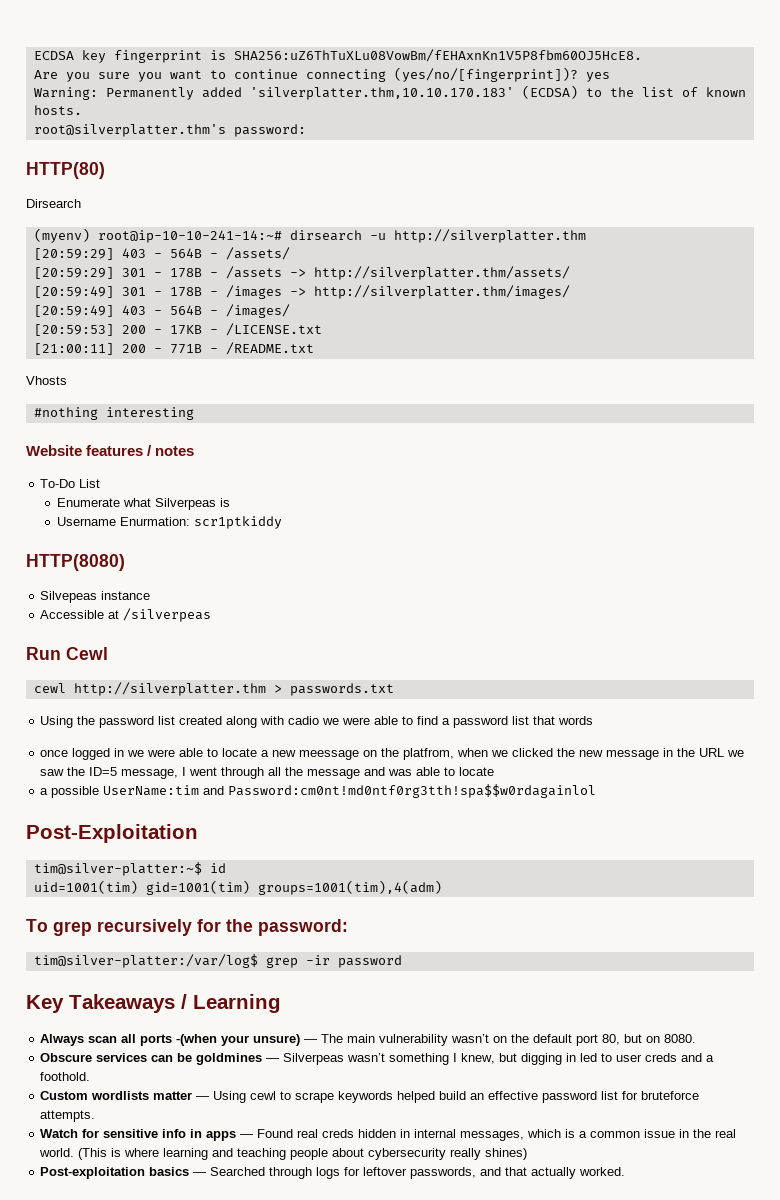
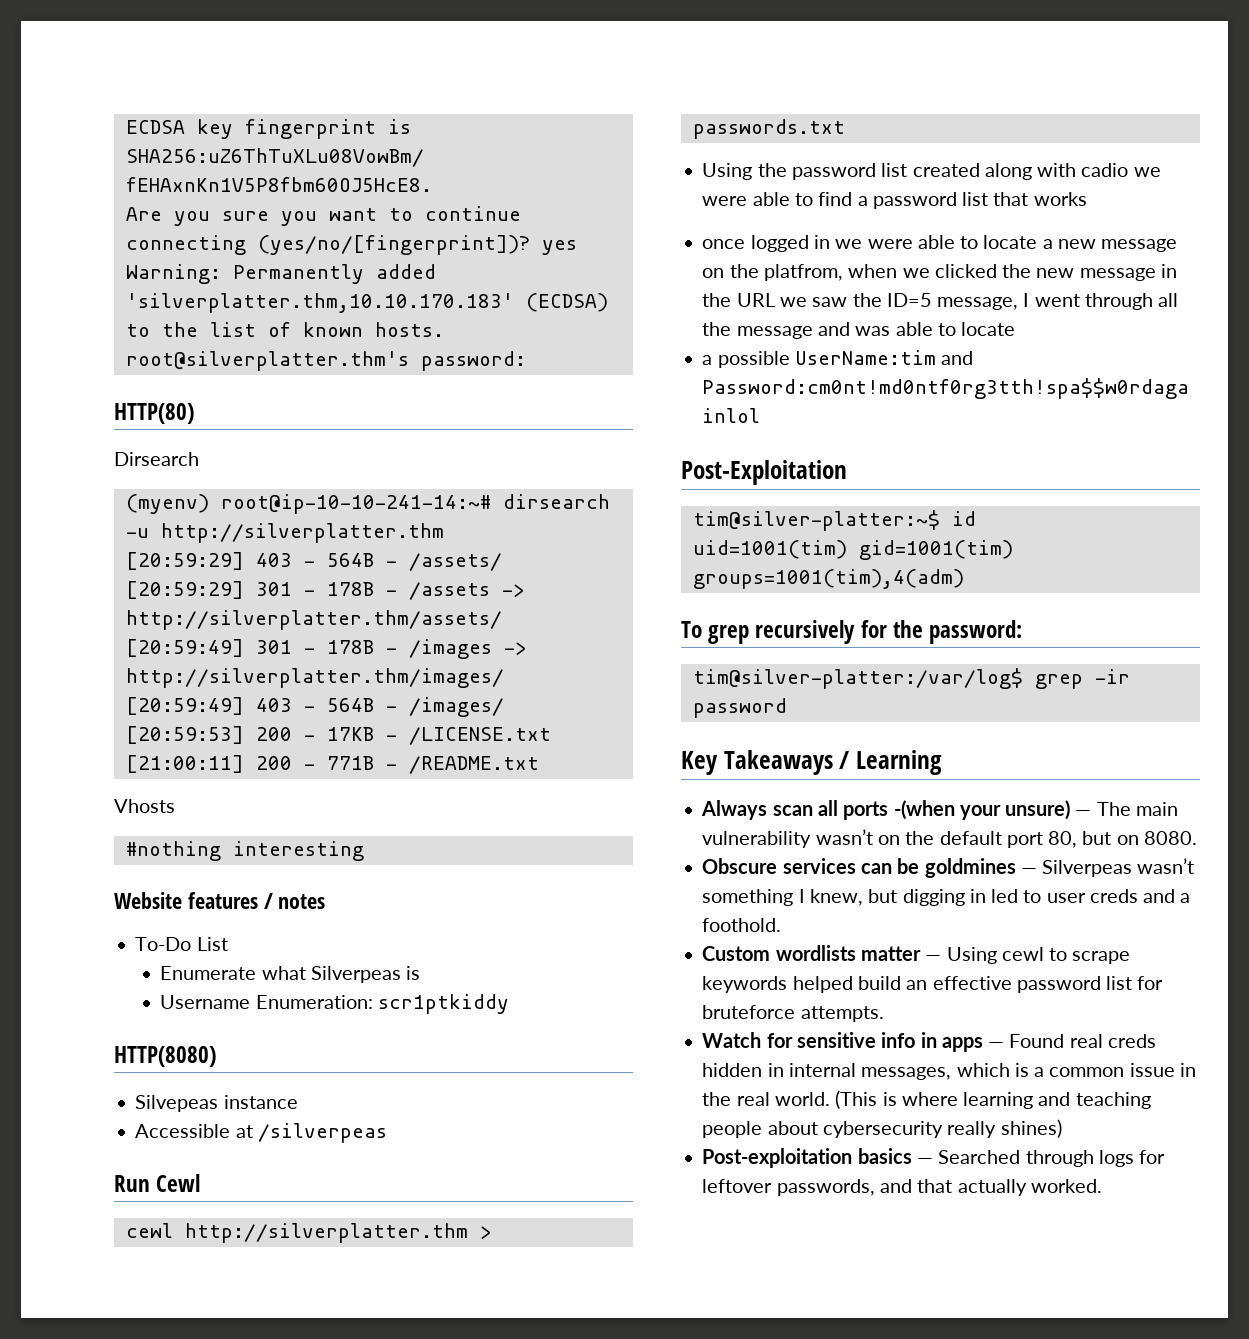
[119,517,190,526] Enurmation: -> [255,995,373,1009] Enumeration:
[558,716,594,725] words -> [1033,192,1087,206] works
[299,750,360,760] meessage -> [1101,239,1178,252] message

